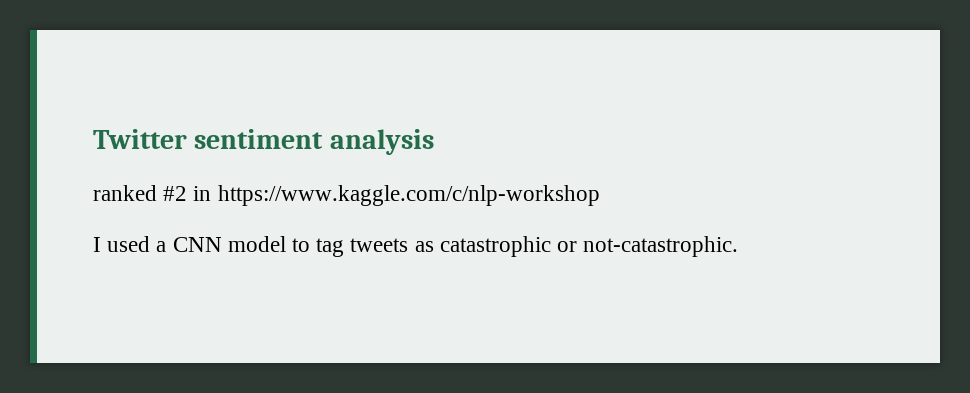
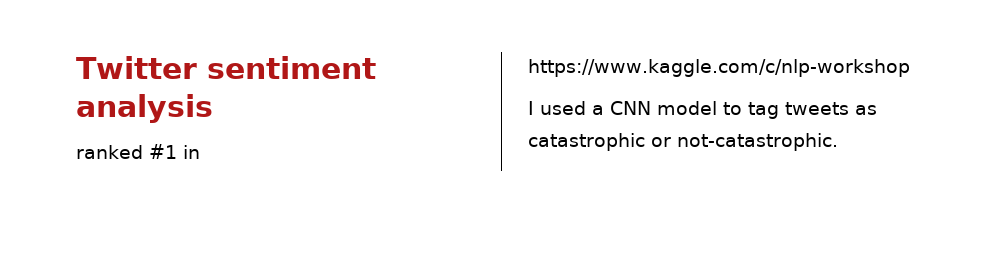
[163,186,188,201] #2 -> [148,144,177,159] #1

